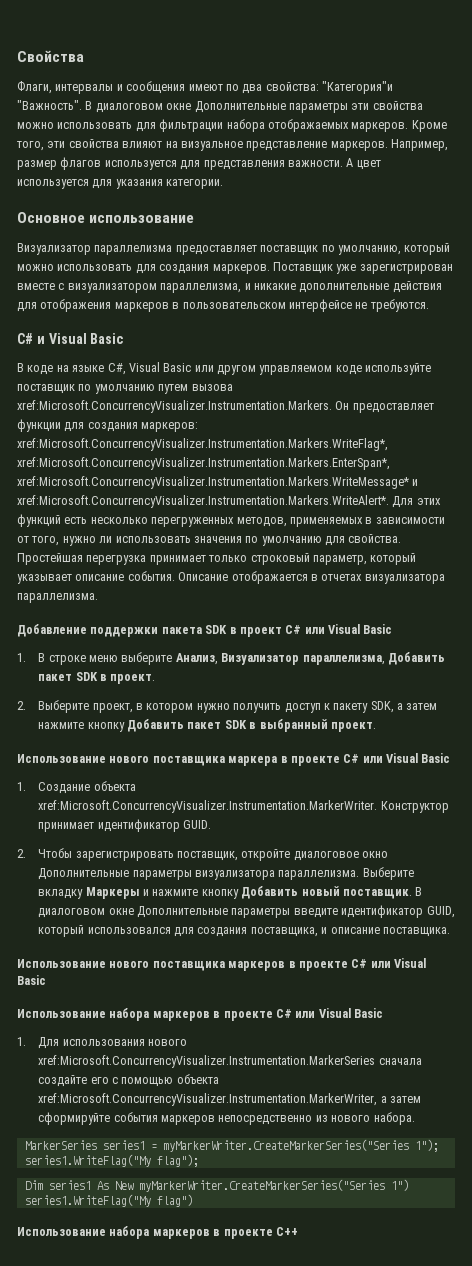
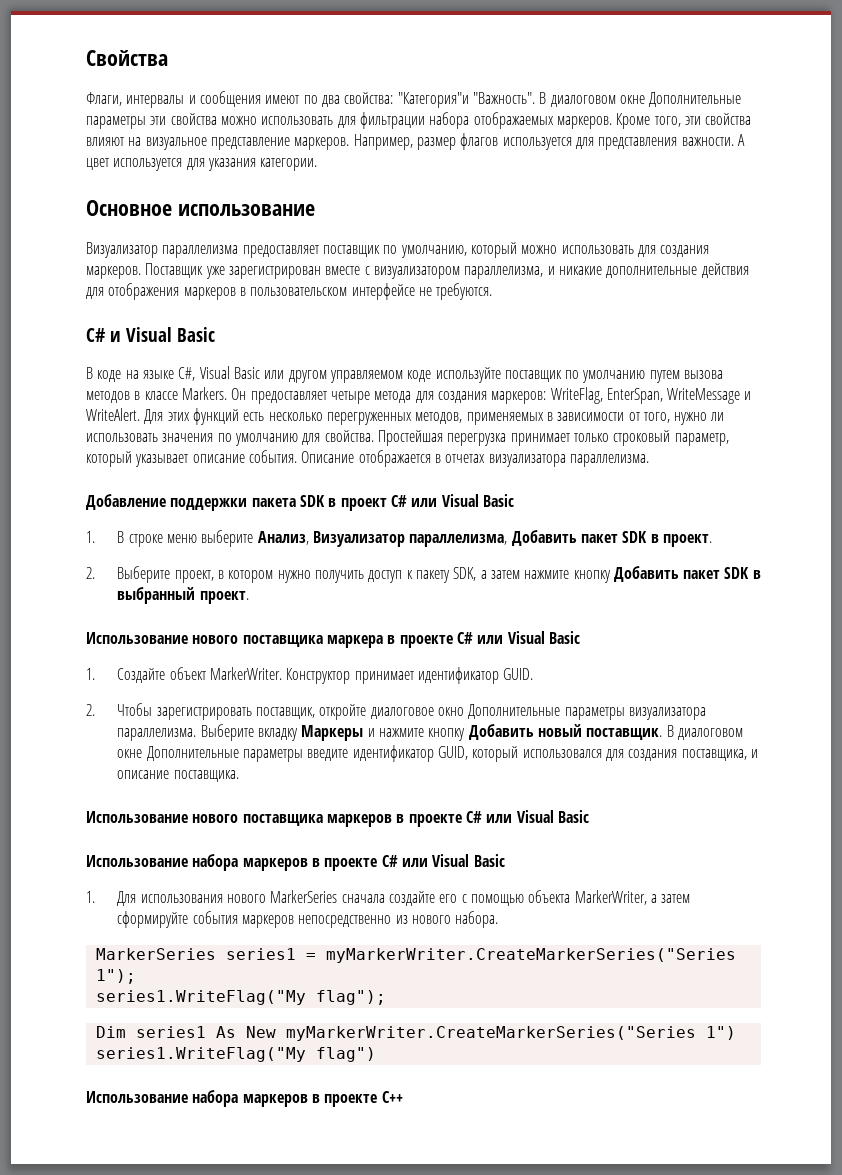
[17,400,434,413] [17,419,199,432] [17,438,388,451] [17,457,390,470] [17,476,419,489] [17,495,389,508] xref:Microsoft.ConcurrencyVisualizer.Instrumentation.Markers. Он предоставляет функции для создания маркеров: xref:Microsoft.ConcurrencyVisualizer.Instrumentation.Markers.WriteFlag*, xref:Microsoft.ConcurrencyVisualizer.Instrumentation.Markers.EnterSpan*, xref:Microsoft.ConcurrencyVisualizer.Instrumentation.Markers.WriteMessage* и xref:Microsoft.ConcurrencyVisualizer.Instrumentation.Markers.WriteAlert*. -> [86,387,752,404] [86,408,140,421] методов в классе Markers. Он предоставляет четыре метода для создания маркеров: WriteFlag, EnterSpan, WriteMessage и WriteAlert.
[38,781,136,794] [38,800,378,813] Создание объекта xref:Microsoft.ConcurrencyVisualizer.Instrumentation.MarkerWriter. -> [117,667,282,683] Создайте объект MarkerWriter.
[38,1055,376,1068] xref:Microsoft.ConcurrencyVisualizer.Instrumentation.MarkerSeries -> [270,890,338,903] MarkerSeries
[38,1093,378,1106] xref:Microsoft.ConcurrencyVisualizer.Instrumentation.MarkerWriter, -> [574,890,647,905] MarkerWriter,

